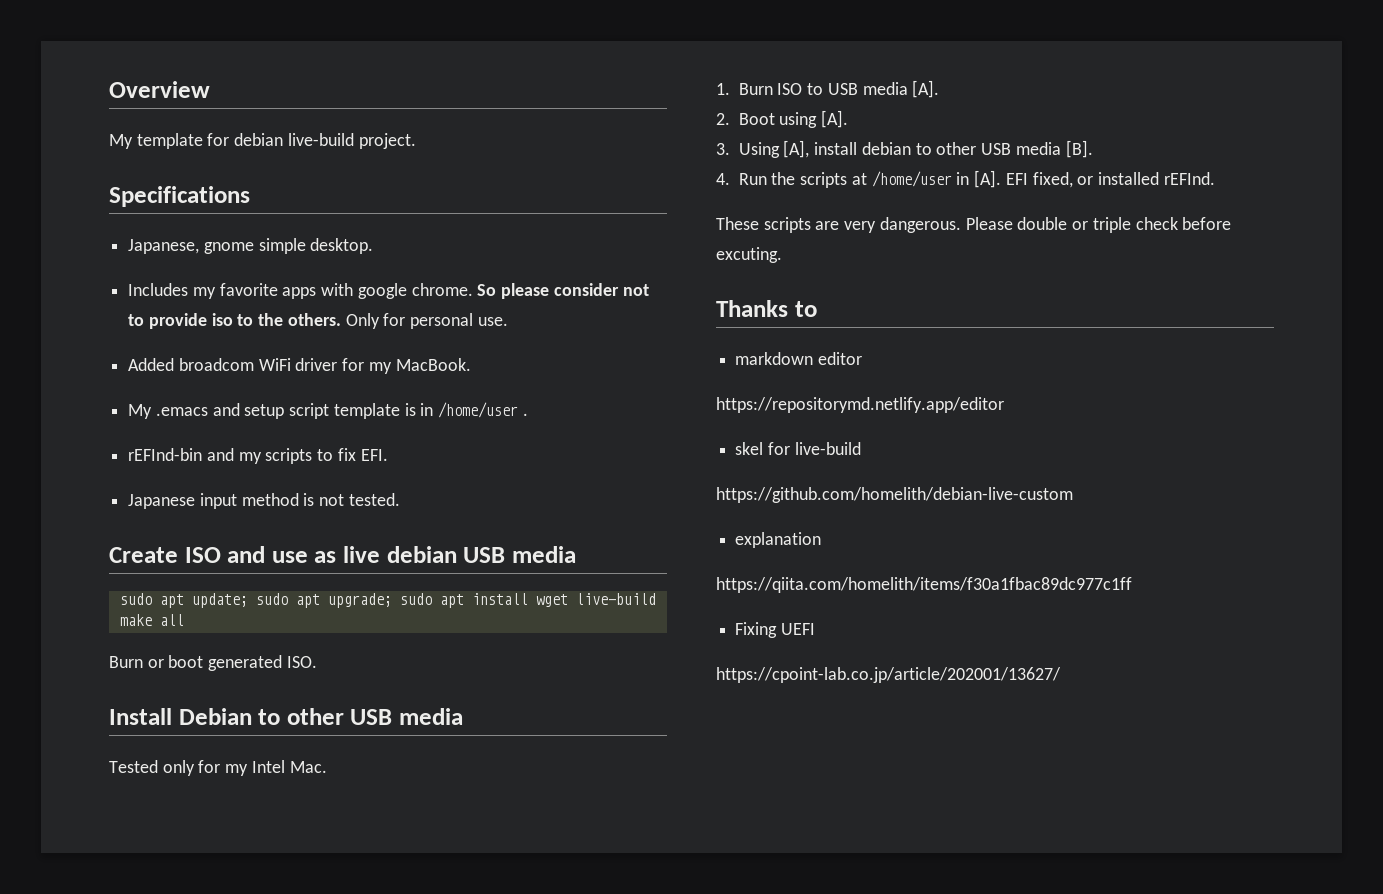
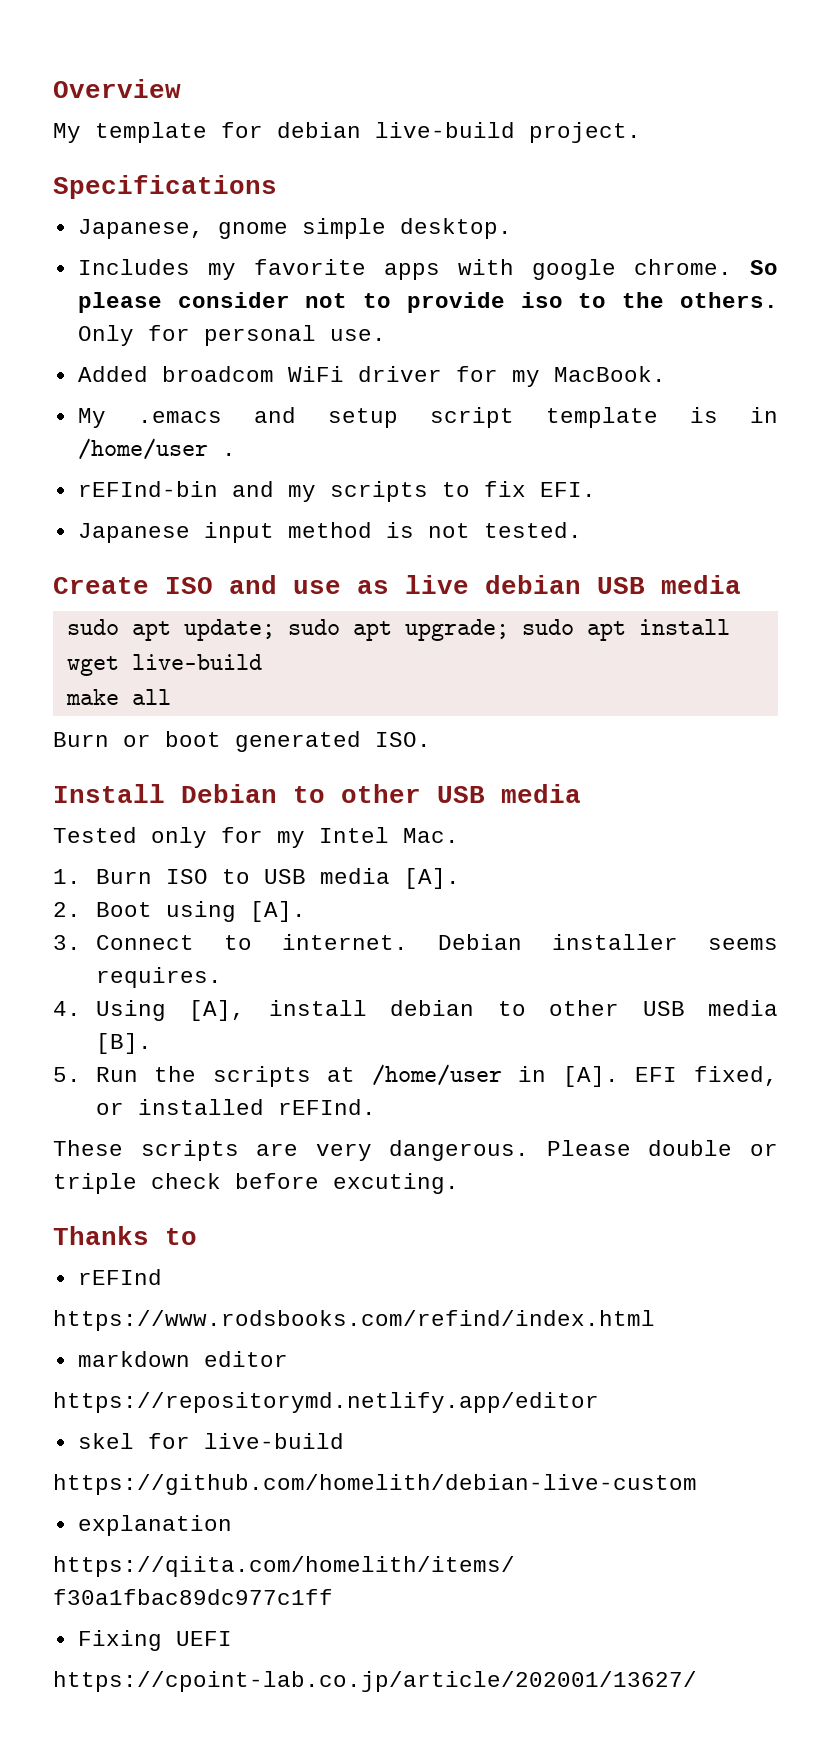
(730, 149) none -> [95,934,778,950] [95,967,222,988] [53,1001,81,1016] Connect to internet. Debian installer seems requires. // 4.
[716,173,730,185] 4. -> [53,1067,81,1082] 5.
(817, 309) none -> [77,1269,162,1285] [53,1310,655,1331] // rEFInd // https://www.rodsbooks.com/refind/index.html

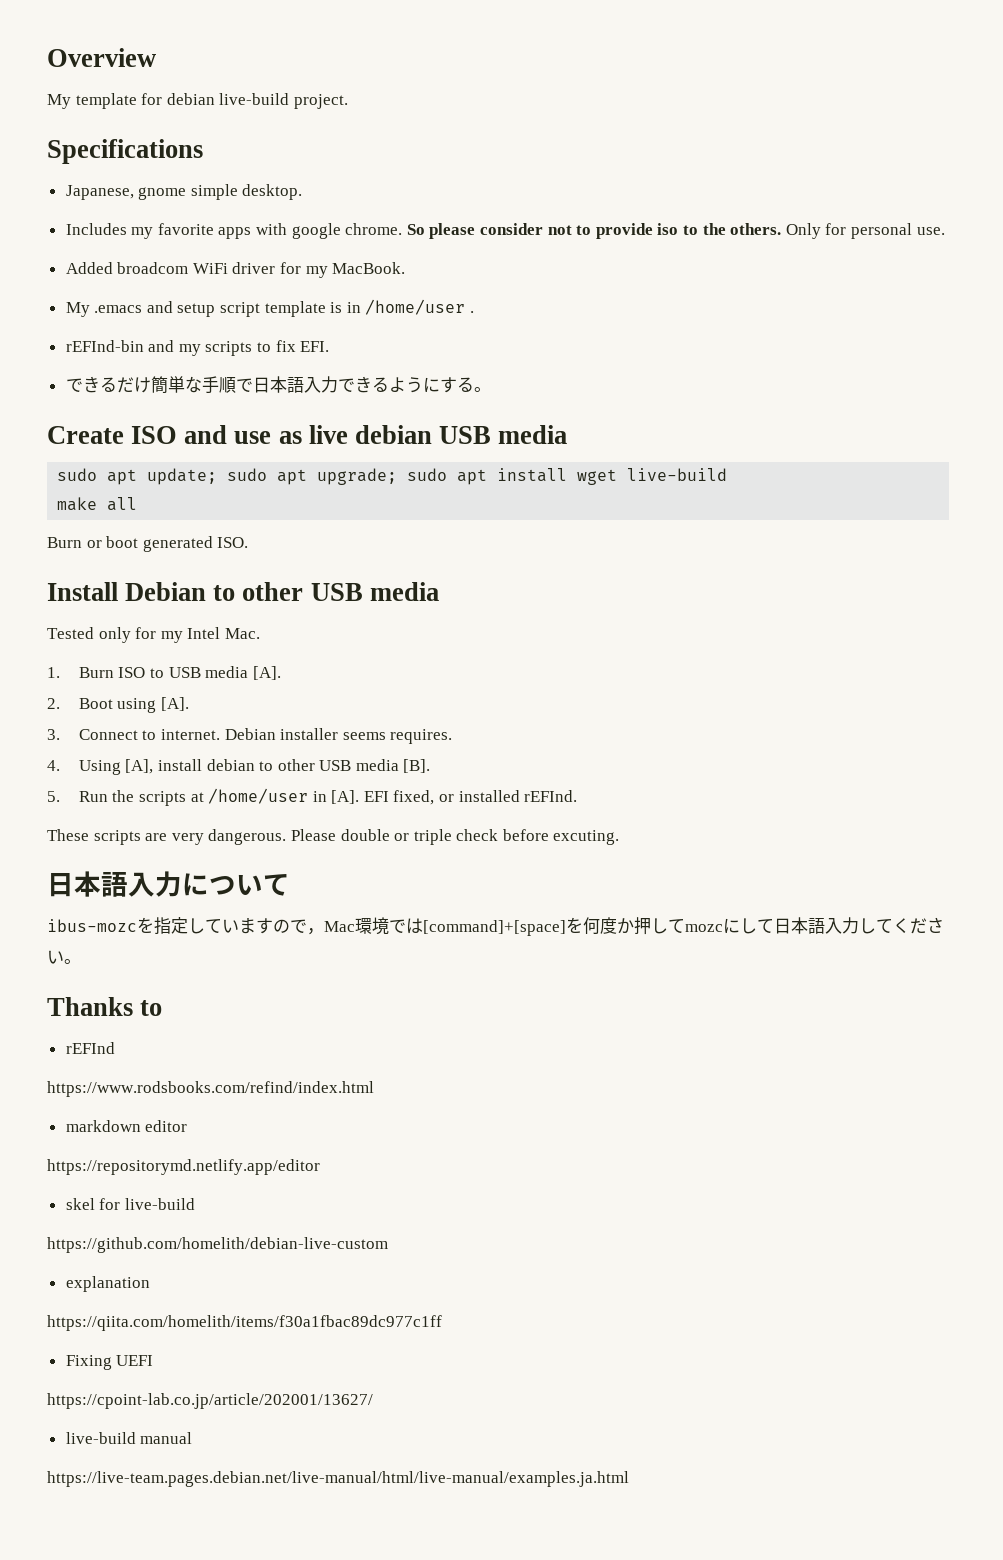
[77,522,582,543] Japanese input method is not tested. -> [65,376,491,394] できるだけ簡単な手順で日本語入力できるようにする。
(459, 1183) none -> [47,871,290,897] [47,917,944,936] [47,950,81,964] // 日本語入力について // ibus-mozcを指定していますので，Mac環境では[command]+[space]を何度か押してmozcにして日本語入力してください。
(697, 1681) none -> [65,1432,193,1444] [47,1471,629,1487] // live-build manual // https://live-team.pages.debian.net/live-manual/html/live-manual/examples.ja.html

